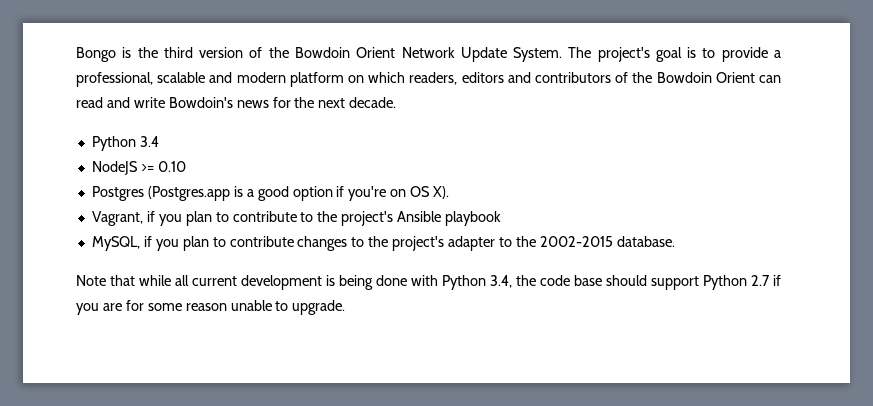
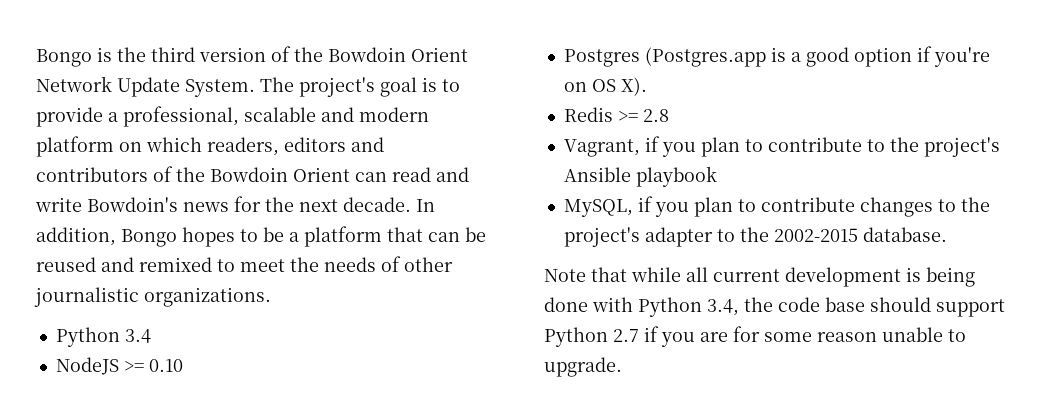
(397, 102) none -> [416,199,435,212] [36,226,486,247] [36,256,453,272] [34,287,271,307] In addition, Bongo hopes to be a platform that can be reused and remixed to meet the needs of other journalistic organizations.
(450, 192) none -> [563,107,669,122] // Redis >= 2.8

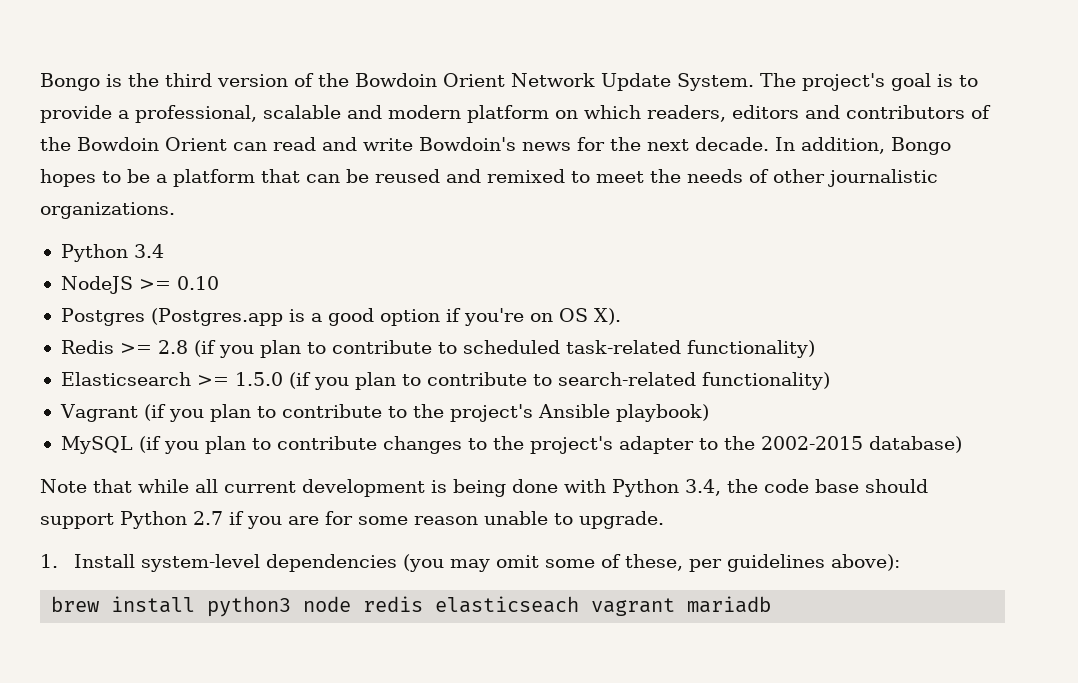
[563,136,660,157] // Vagrant, if -> [193,340,815,358] [60,372,830,390] [59,404,166,422] (if you plan to contribute to scheduled task-related functionality) // Elasticsearch >= 1.5.0 (if you plan to contribute to search-related functionality) // Vagrant (if
[635,166,717,187] [563,196,653,217] playbook // MySQL, if -> [615,404,709,422] [60,436,161,454] playbook) // MySQL (if
[862,227,947,242] database. -> [868,436,962,453] database)
(622, 367) none -> [40,554,900,572] [51,596,772,617] // 1. Install system-level dependencies (you may omit some of these, per guidelines above): // brew install python3 node redis elasticseach vagrant mariadb

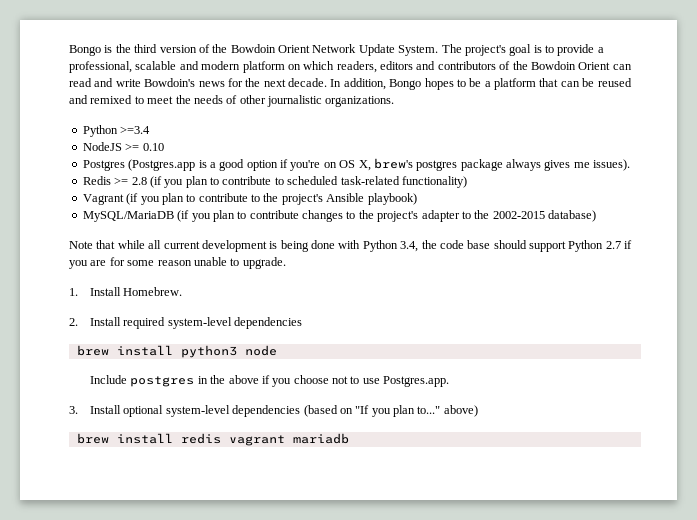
[133,244,164,258] 3.4 -> [120,126,151,134] >=3.4
[593,308,621,325] X). -> [358,158,631,171] X, brew's postgres package always gives me issues).
[60,372,830,390] // Elasticsearch >= 1.5.0 (if you plan to contribute to search-related functionality) -> (467, 182) none
[60,436,133,454] MySQL -> [82,211,174,222] MySQL/MariaDB
[140,554,900,572] [51,596,580,617] system-level dependencies (you may omit some of these, per guidelines above): // brew install python3 node redis elasticseach -> [123,287,183,296] [69,317,303,329] [76,345,277,358] [90,375,450,387] [69,405,478,417] [76,433,221,444] Homebrew. // 2. Install required system-level dependencies // brew install python3 node // Include postgres in the above if you choose not to use Postgres.app. // 3. Install optional system-level dependencies (based on "If you plan to..." above) // brew install redis

